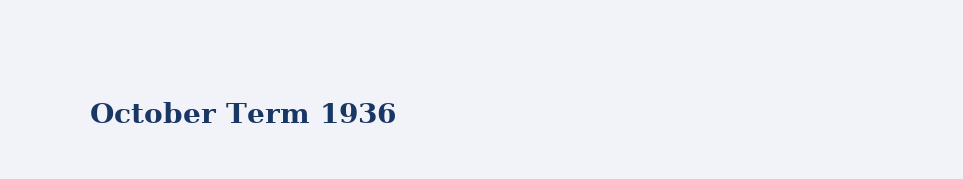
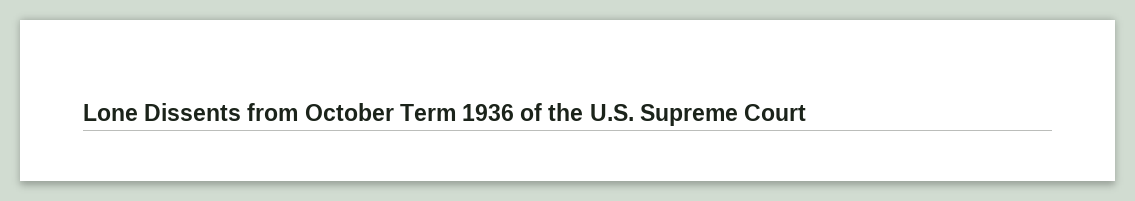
[90,102,396,123] October Term 1936 -> [83,103,807,126] Lone Dissents from October Term 1936 of the U.S. Supreme Court

